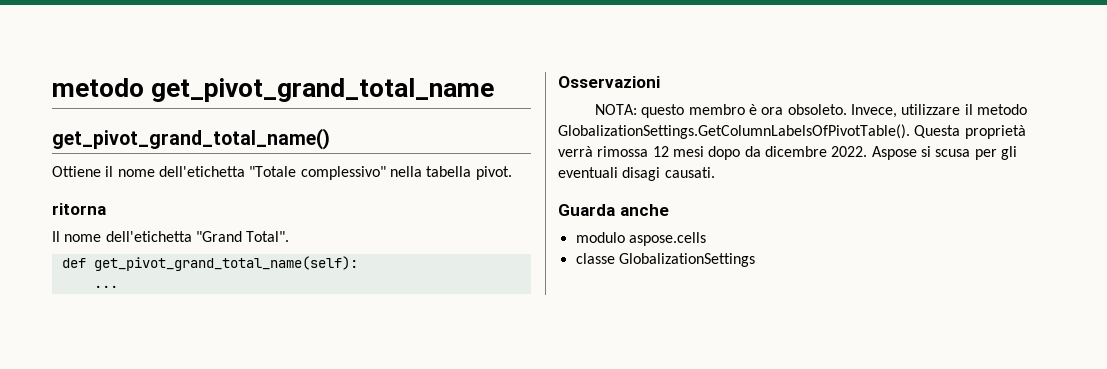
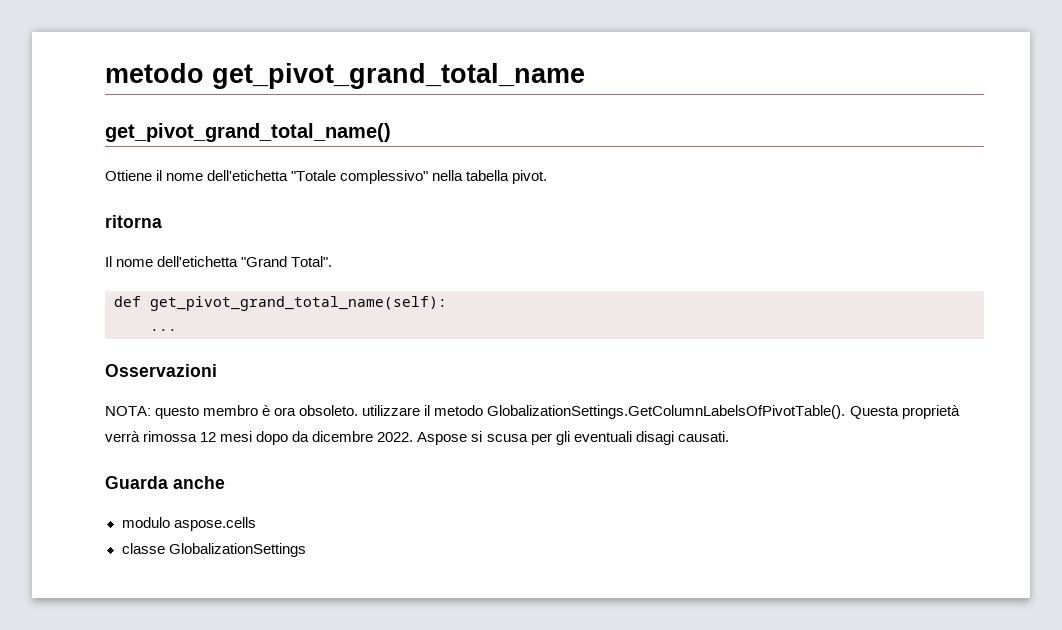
[851,104,898,118] Invece, -> (359, 410) none

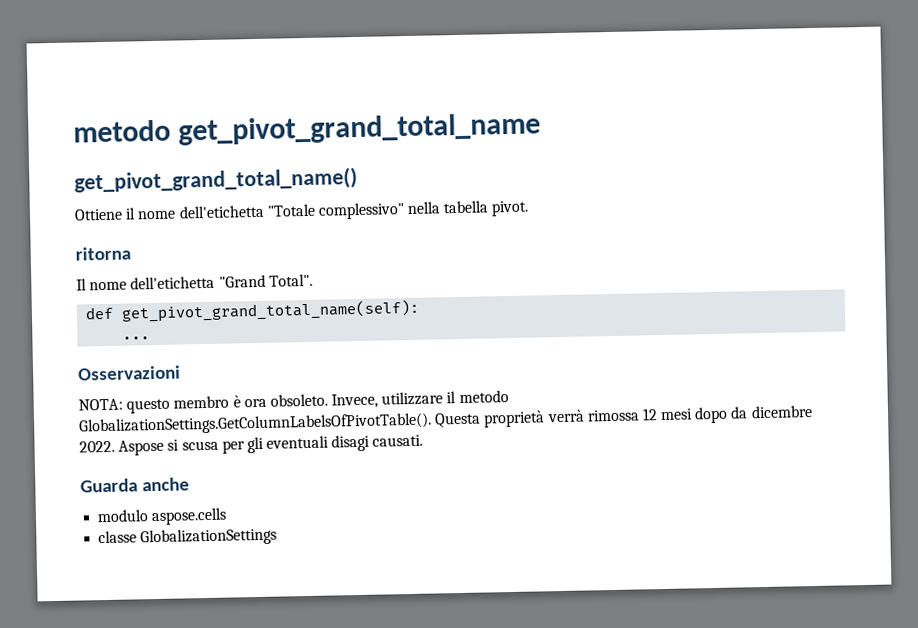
(359, 410) none -> [331,393,379,409] Invece,

